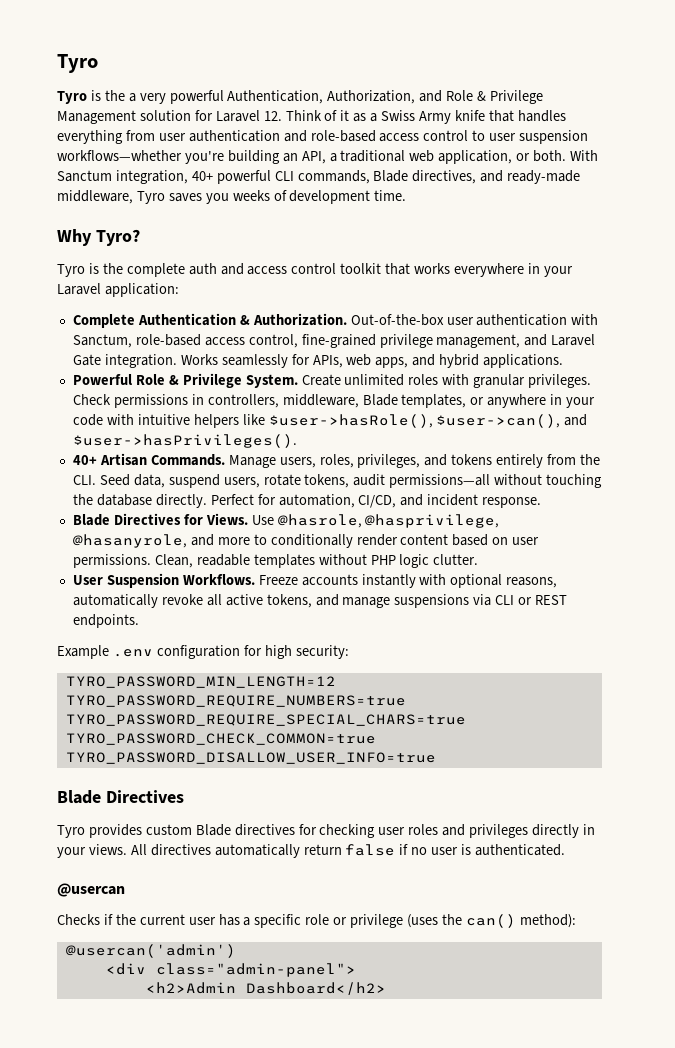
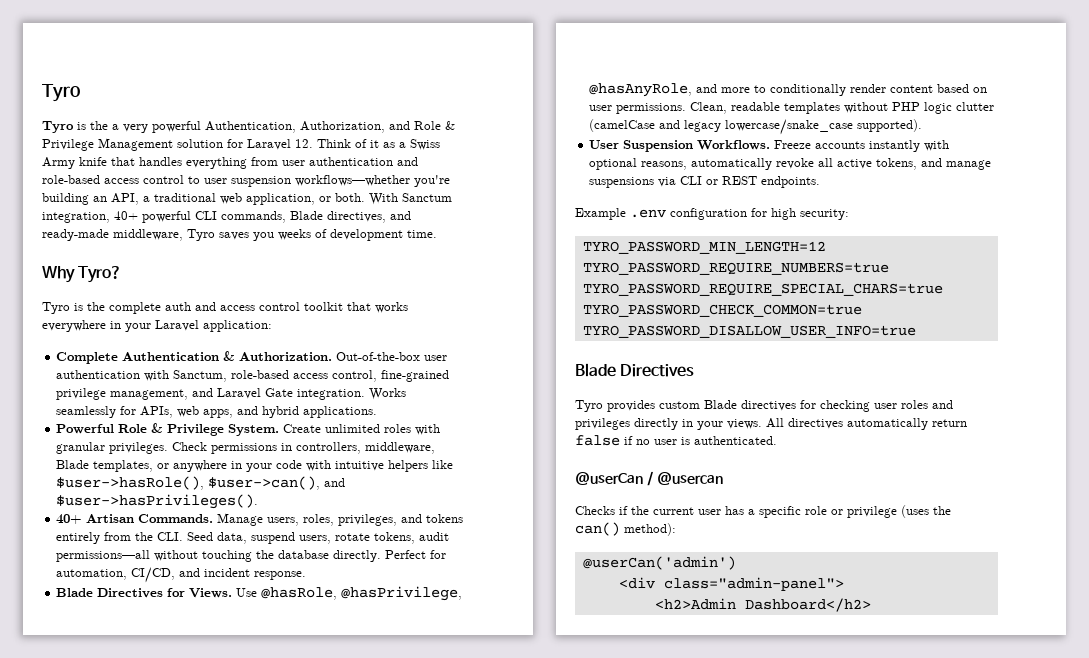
[277,514,500,528] [72,534,187,548] @hasrole, @hasprivilege, @hasanyrole, -> [261,586,463,601] [589,83,693,97] @hasRole, @hasPrivilege, @hasAnyRole,
[433,554,479,565] clutter. -> [956,102,995,111] [589,119,923,135] clutter (camelCase and legacy lowercase/snake_case supported).
(566, 850) none -> [575,471,653,486] @userCan /
[65,944,236,958] @usercan('admin') -> [582,556,736,570] @userCan('admin')

